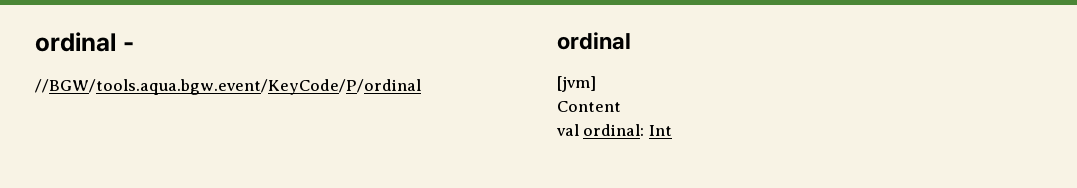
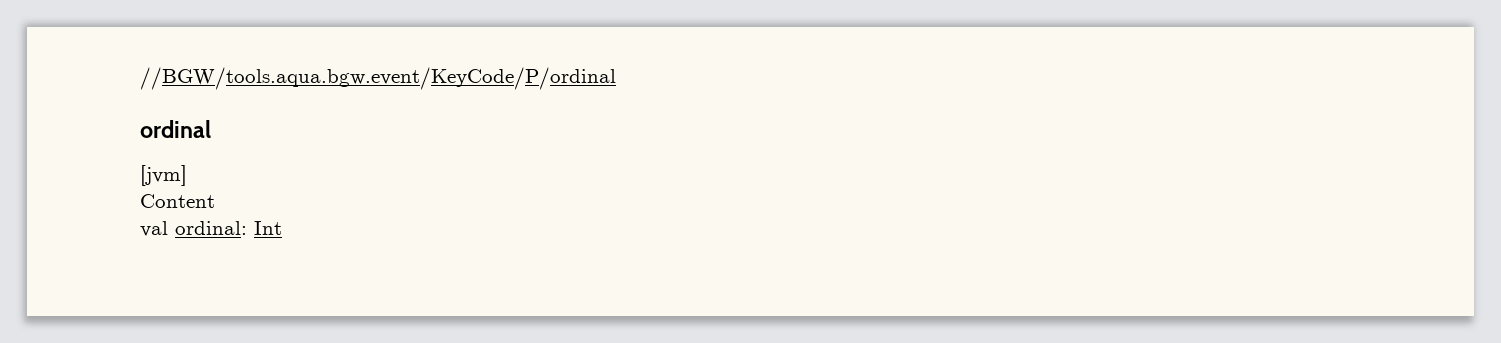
[35,32,134,52] ordinal - // -> (140, 78) none

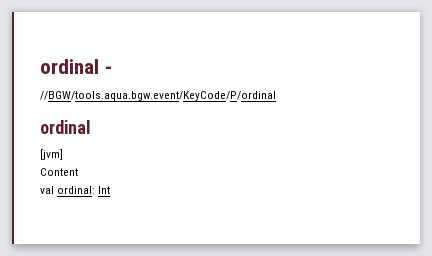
(140, 78) none -> [40,59,112,74] ordinal - //

